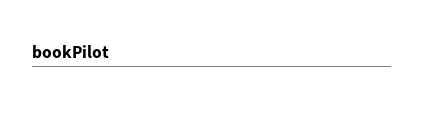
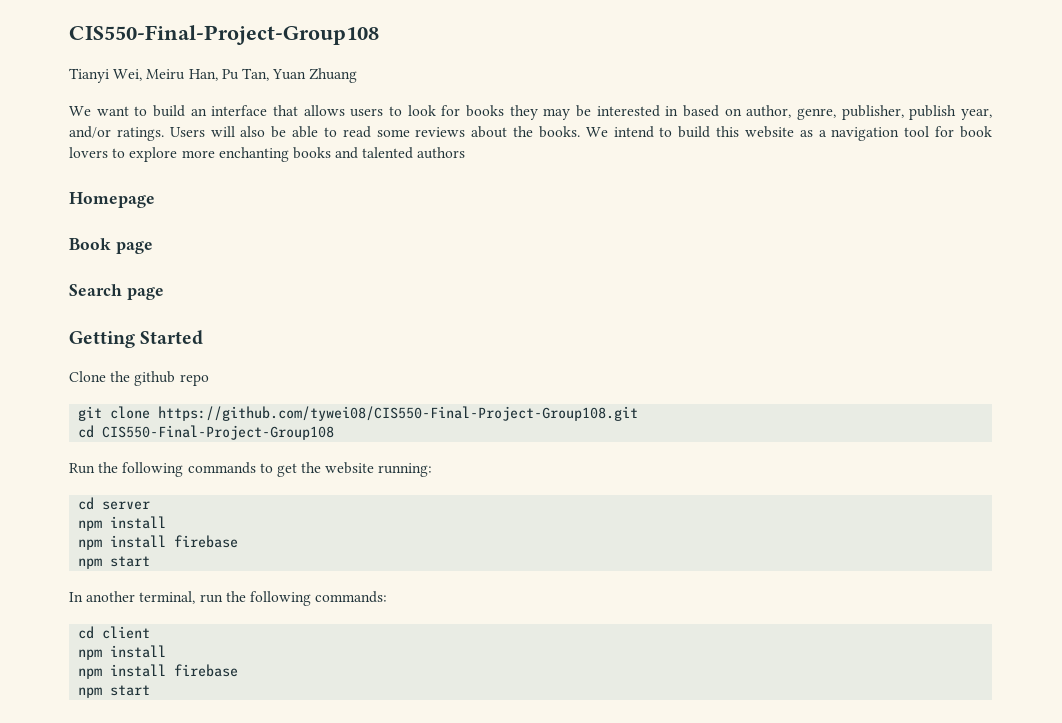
[32,45,109,59] bookPilot -> [69,25,379,45] [69,68,358,83] [69,105,992,120] [69,126,993,141] [69,147,466,162] [69,192,155,208] [69,238,153,254] [69,284,164,300] [69,330,204,348] [69,371,209,386] [78,406,639,421] [78,425,335,440] [69,462,433,477] [78,497,151,510] [78,516,167,531] [78,535,239,550] [78,556,151,569] [69,591,388,606] [78,626,151,639] [78,645,167,660] [78,664,239,679] [78,685,151,698] CIS550-Final-Project-Group108 // Tianyi Wei, Meiru Han, Pu Tan, Yuan Zhuang // We want to build an interface that allows users to look for books they may be interested in based on author, genre, publisher, publish year, and/or ratings. Users will also be able to read some reviews about the books. We intend to build this website as a navigation tool for book lovers to explore more enchanting books and talented authors // Homepage // Book page // Search page // Getting Started // Clone the github repo // git clone https://github.com/tywei08/CIS550-Final-Project-Group108.git // cd CIS550-Final-Project-Group108 // Run the following commands to get the website running: // cd server // npm install // npm install firebase // npm start // In another terminal, run the following commands: // cd client // npm install // npm install firebase // npm start

